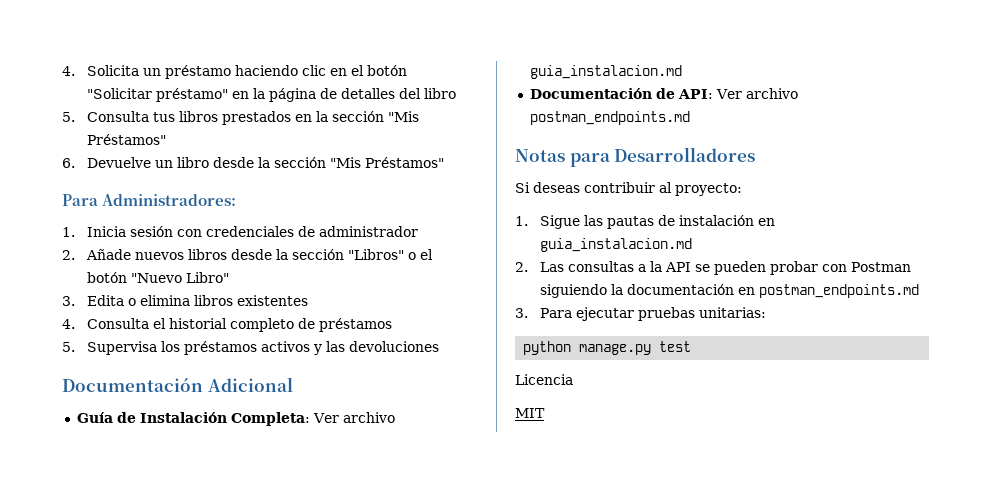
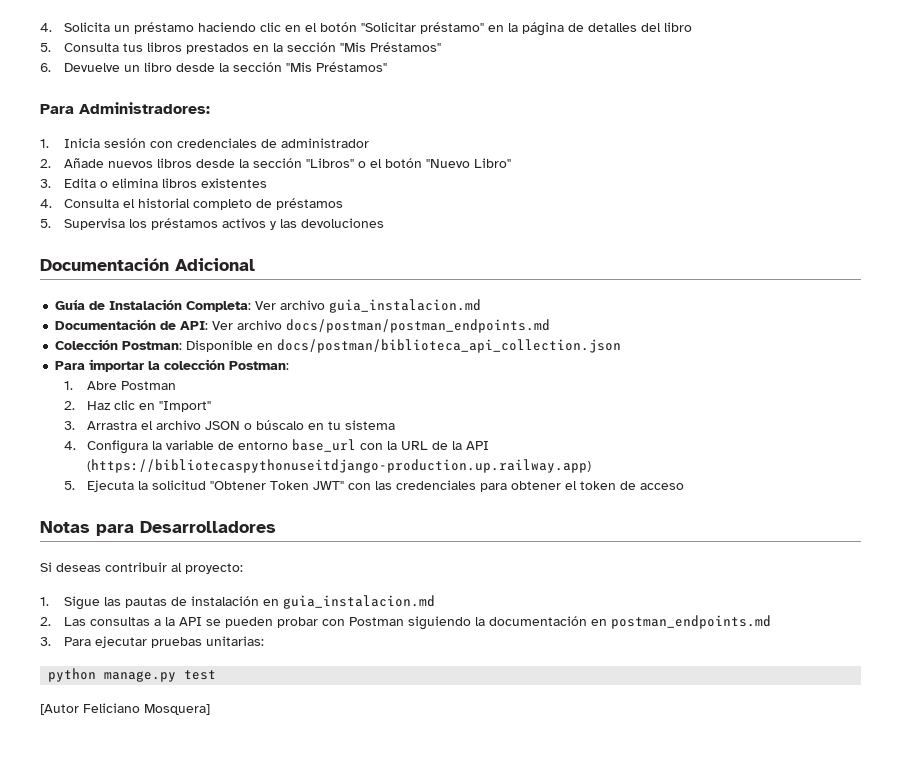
[529,111,690,125] postman_endpoints.md -> [286,319,551,333] [55,339,622,353] [55,359,290,372] [63,381,177,390] [63,400,212,412] [63,420,396,430] [63,439,490,454] [87,459,592,473] [63,480,685,492] docs/postman/postman_endpoints.md // Colección Postman: Disponible en docs/postman/biblioteca_api_collection.json // Para importar la colección Postman: // 1. Abre Postman // 2. Haz clic en "Import" // 3. Arrastra el archivo JSON o búscalo en tu sistema // 4. Configura la variable de entorno base_url con la URL de la API (https://bibliotecaspythonuseitdjango-production.up.railway.app) // 5. Ejecuta la solicitud "Obtener Token JWT" con las credenciales para obtener el token de acceso
[515,374,573,385] [515,408,545,418] Licencia // MIT -> [40,703,210,715] [Autor Feliciano Mosquera]

